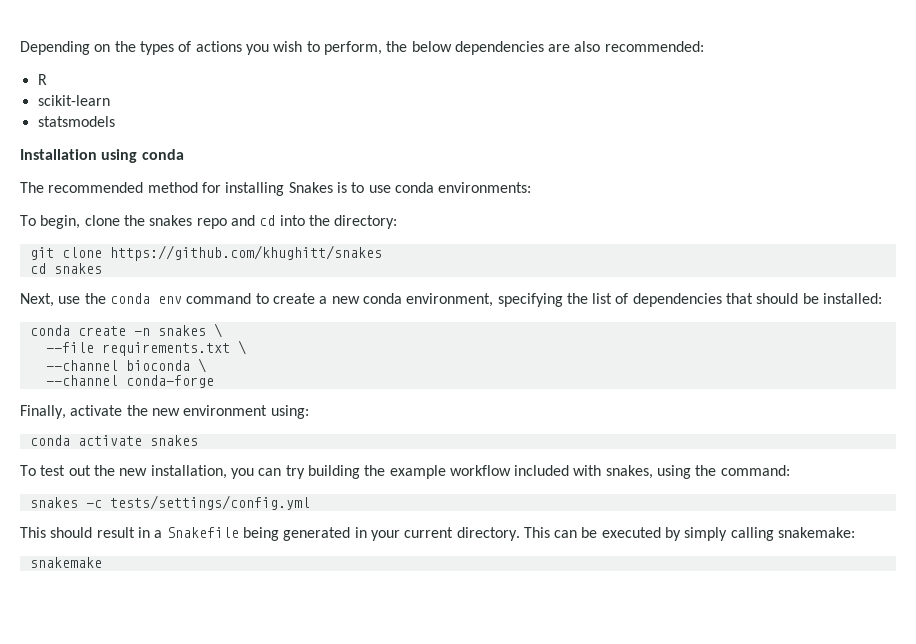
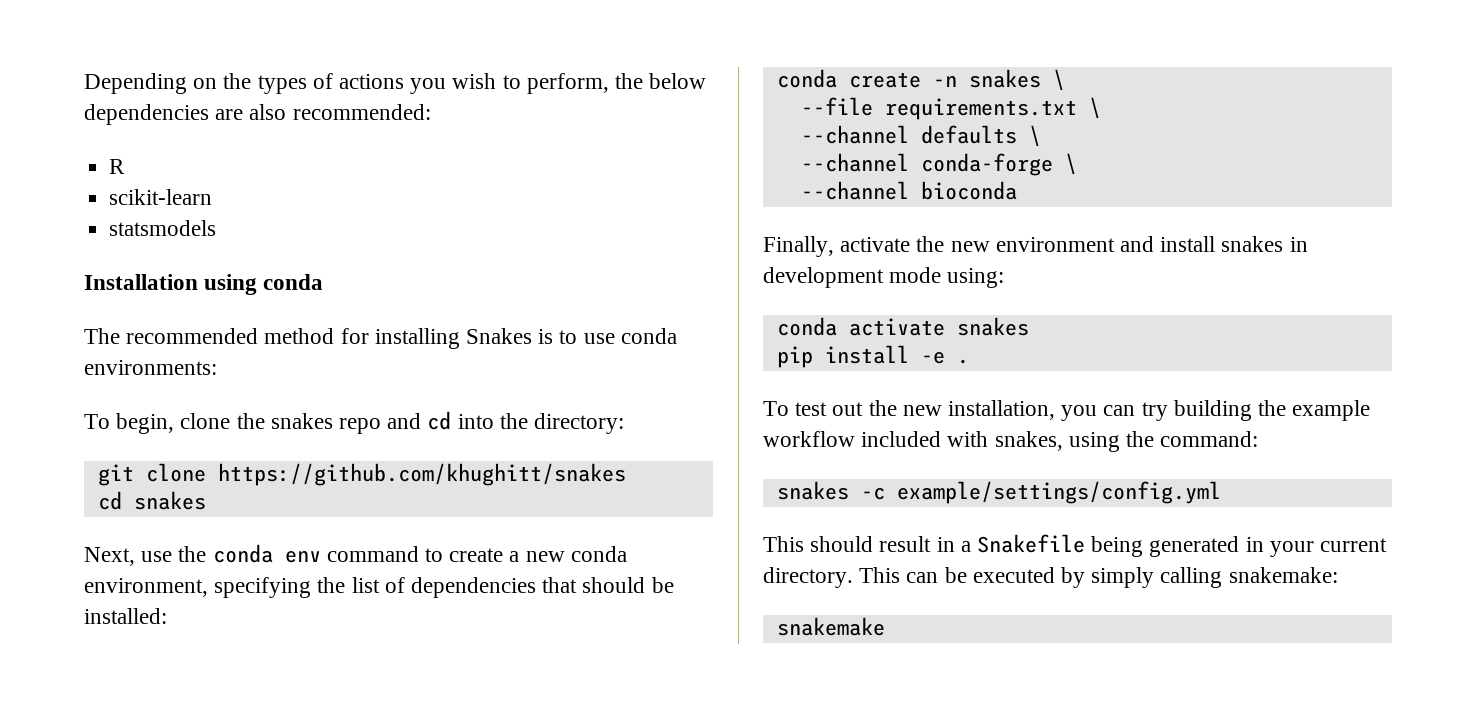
[125,360,190,371] bioconda -> [920,125,1017,144] defaults
(214, 381) none -> [1064,153,1077,175] [800,181,1017,200] \ // --channel bioconda
(268, 410) none -> [1120,236,1308,252] [763,267,942,288] and install snakes in development mode
(198, 440) none -> [776,345,969,368] // pip install -e .
[109,495,310,510] tests/settings/config.yml -> [896,481,1221,504] example/settings/config.yml

